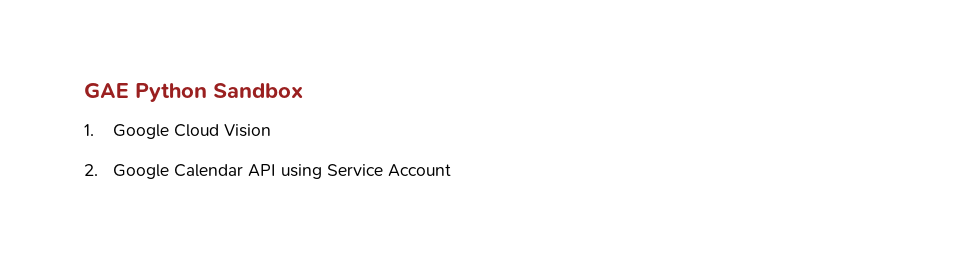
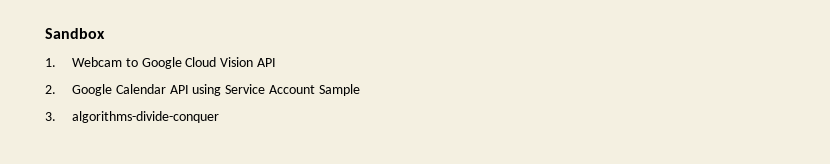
[84,83,207,102] GAE Python -> (45, 33) none
(94, 130) none -> [71,57,138,67] Webcam to
(272, 130) none -> [256,58,276,67] API
(452, 170) none -> [318,84,360,96] [45,111,219,123] Sample // 3. algorithms-divide-conquer

